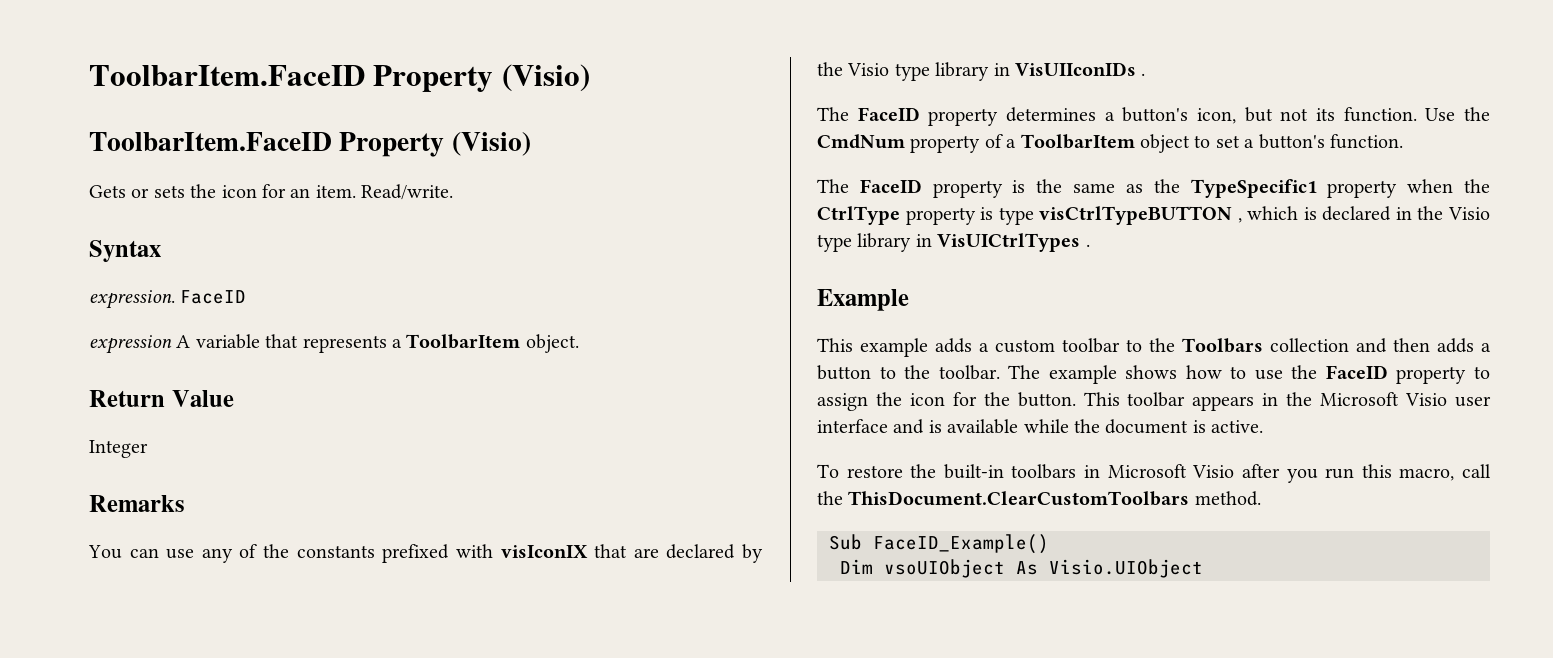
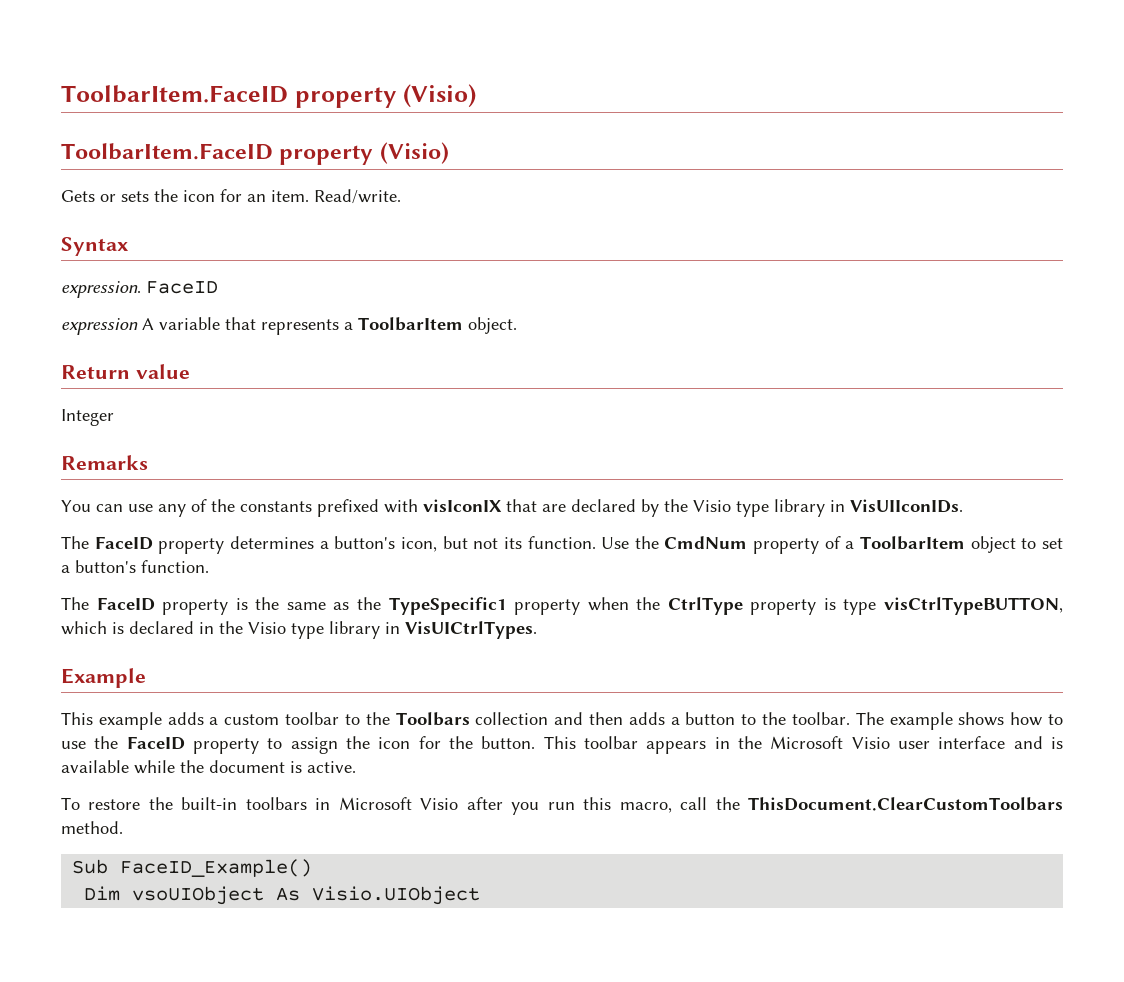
[89,65,494,92] ToolbarItem.FaceID Property -> [61,85,396,108] ToolbarItem.FaceID property
[339,132,445,157] Property -> [279,145,374,165] property
[171,390,234,407] Value -> [135,364,190,379] value
[1015,62,1146,76] VisUIIconIDs . -> [850,499,963,513] VisUIIconIDs.
[1039,206,1242,225] visCtrlTypeBUTTON , -> [884,597,1063,615] visCtrlTypeBUTTON,
[937,233,1090,252] VisUICtrlTypes . -> [405,621,537,639] VisUICtrlTypes.

